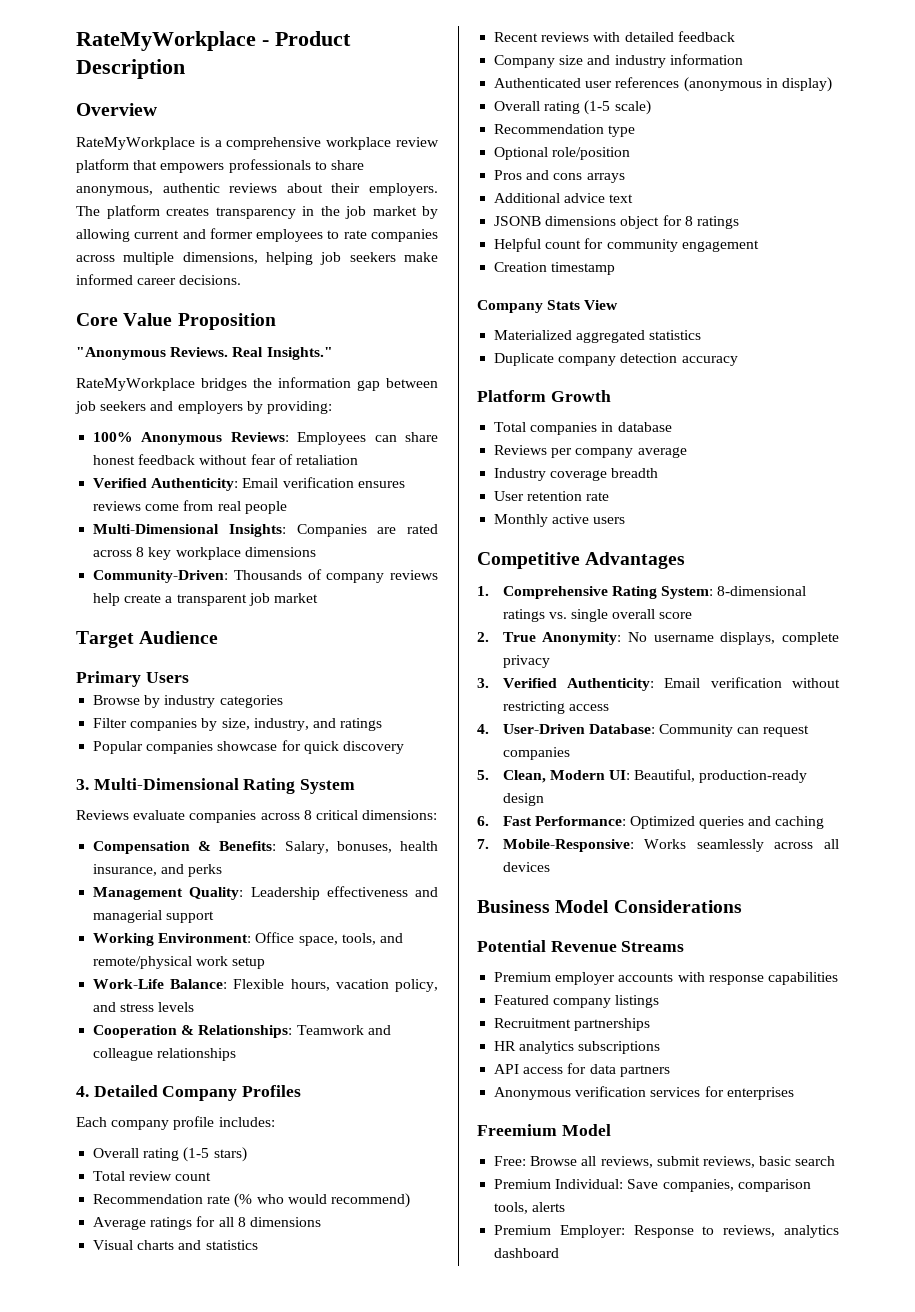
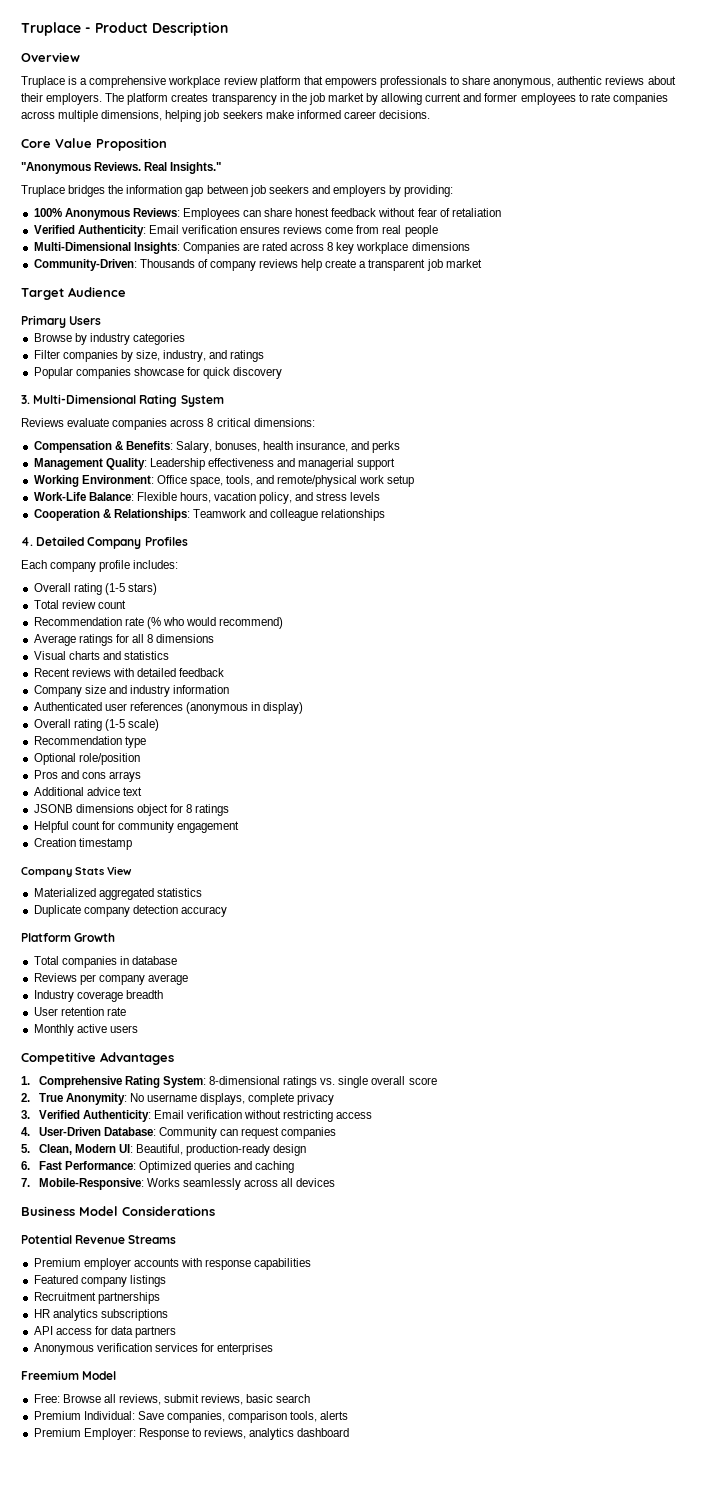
[76,31,256,51] RateMyWorkplace -> [21,22,81,36] Truplace
[76,137,195,150] RateMyWorkplace -> [21,76,65,88] Truplace
[76,378,195,391] RateMyWorkplace -> [21,185,65,197] Truplace

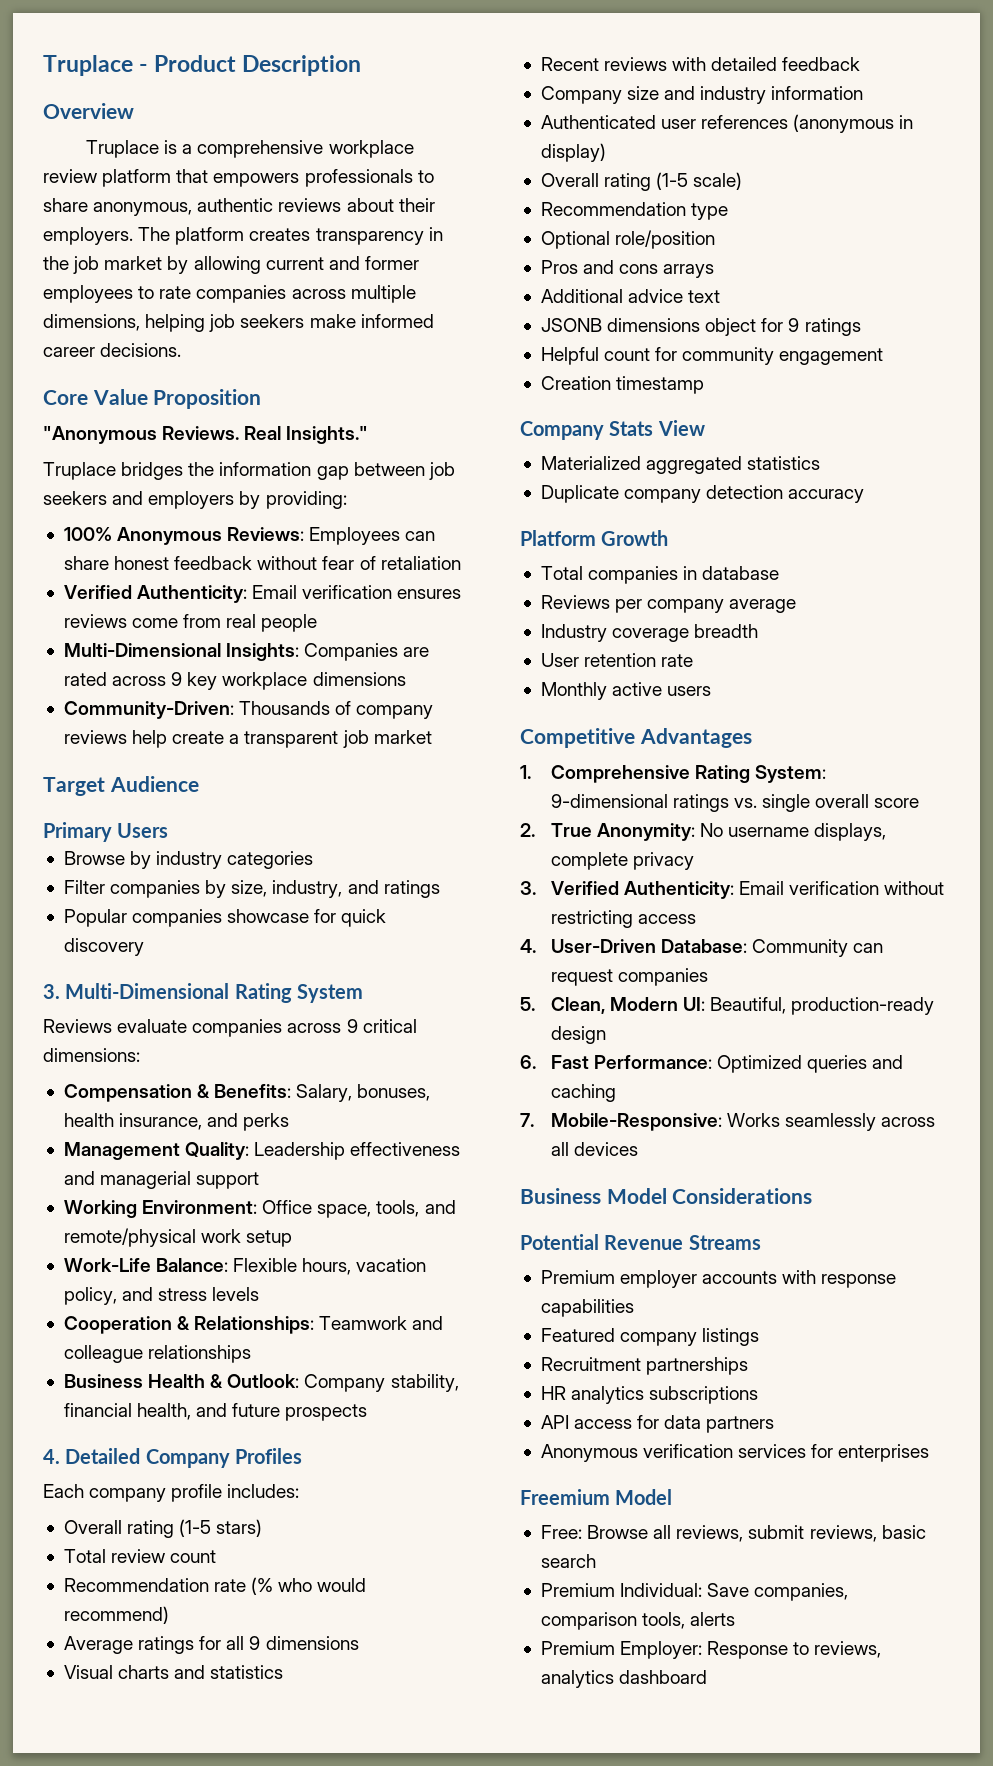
[327,242,334,251] 8 -> [171,672,183,686] 9
[207,418,214,427] 8 -> [346,1019,358,1033] 9
(386, 515) none -> [63,1374,459,1392] [63,1403,368,1421] // Business Health & Outlook: Company stability, financial health, and future prospects
[147,634,154,643] 8 -> [249,1636,261,1650] 9
[186,804,193,813] 8 -> [788,318,800,332] 9
[208,1076,280,1085] 8-dimensional -> [550,794,668,808] 9-dimensional

